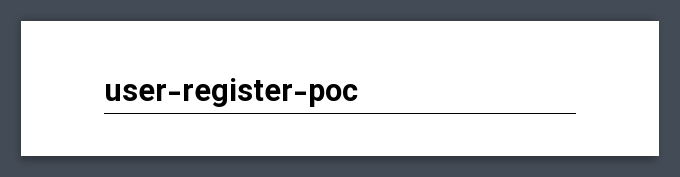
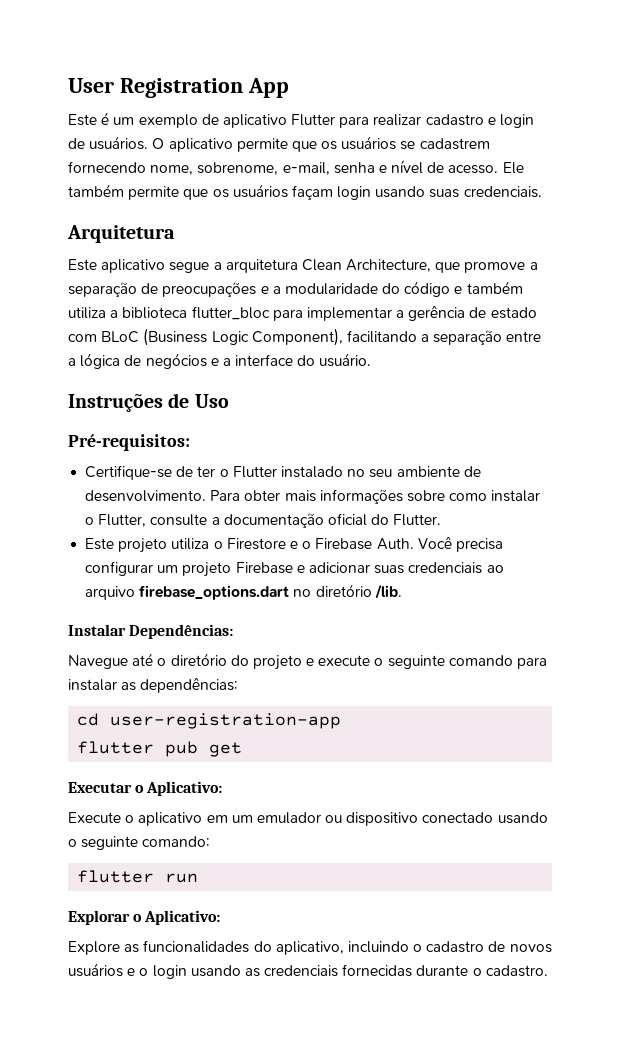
[104,78,358,107] user-register-poc -> [68,78,289,98] [68,112,535,128] [68,136,490,152] [68,160,524,175] [68,184,542,200] [67,225,175,243] [68,259,538,273] [68,281,523,297] [68,305,537,321] [68,328,542,346] [68,353,372,369] [68,393,229,412] [68,434,190,451] [85,465,481,480] [85,489,541,504] [85,513,442,528] [85,536,503,553] [85,561,504,577] [85,584,402,600] [68,624,234,639] [68,653,548,670] [68,677,239,693] [77,713,342,729] [77,741,243,757] [68,781,223,796] [68,812,548,826] [68,836,211,850] [77,870,199,883] [68,910,221,925] [68,940,552,955] [68,963,548,979] User Registration App // Este é um exemplo de aplicativo Flutter para realizar cadastro e login de usuários. O aplicativo permite que os usuários se cadastrem fornecendo nome, sobrenome, e-mail, senha e nível de acesso. Ele também permite que os usuários façam login usando suas credenciais. // Arquitetura // Este aplicativo segue a arquitetura Clean Architecture, que promove a separação de preocupações e a modularidade do código e também utiliza a biblioteca flutter_bloc para implementar a gerência de estado com BLoC (Business Logic Component), facilitando a separação entre a lógica de negócios e a interface do usuário. // Instruções de Uso // Pré-requisitos: // Certifique-se de ter o Flutter instalado no seu ambiente de desenvolvimento. Para obter mais informações sobre como instalar o Flutter, consulte a documentação oficial do Flutter. // Este projeto utiliza o Firestore e o Firebase Auth. Você precisa configurar um projeto Firebase e adicionar suas credenciais ao arquivo firebase_options.dart no diretório /lib. // Instalar Dependências: // Navegue até o diretório do projeto e execute o seguinte comando para instalar as dependências: // cd user-registration-app // flutter pub get // Executar o Aplicativo: // Execute o aplicativo em um emulador ou dispositivo conectado usando o seguinte comando: // flutter run // Explorar o Aplicativo: // Explore as funcionalidades do aplicativo, incluindo o cadastro de novos usuários e o login usando as credenciais fornecidas durante o cadastro.

